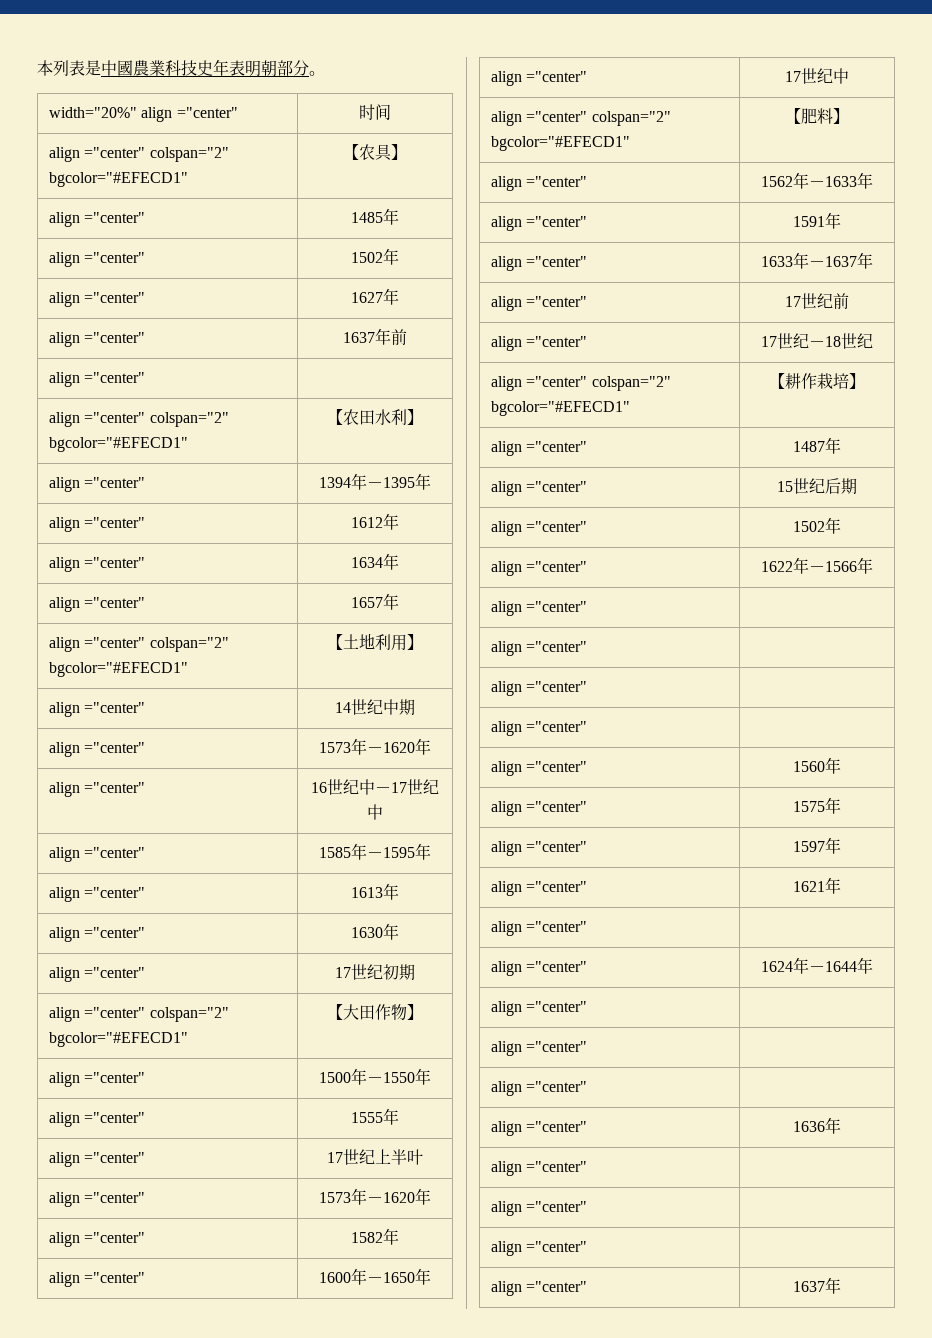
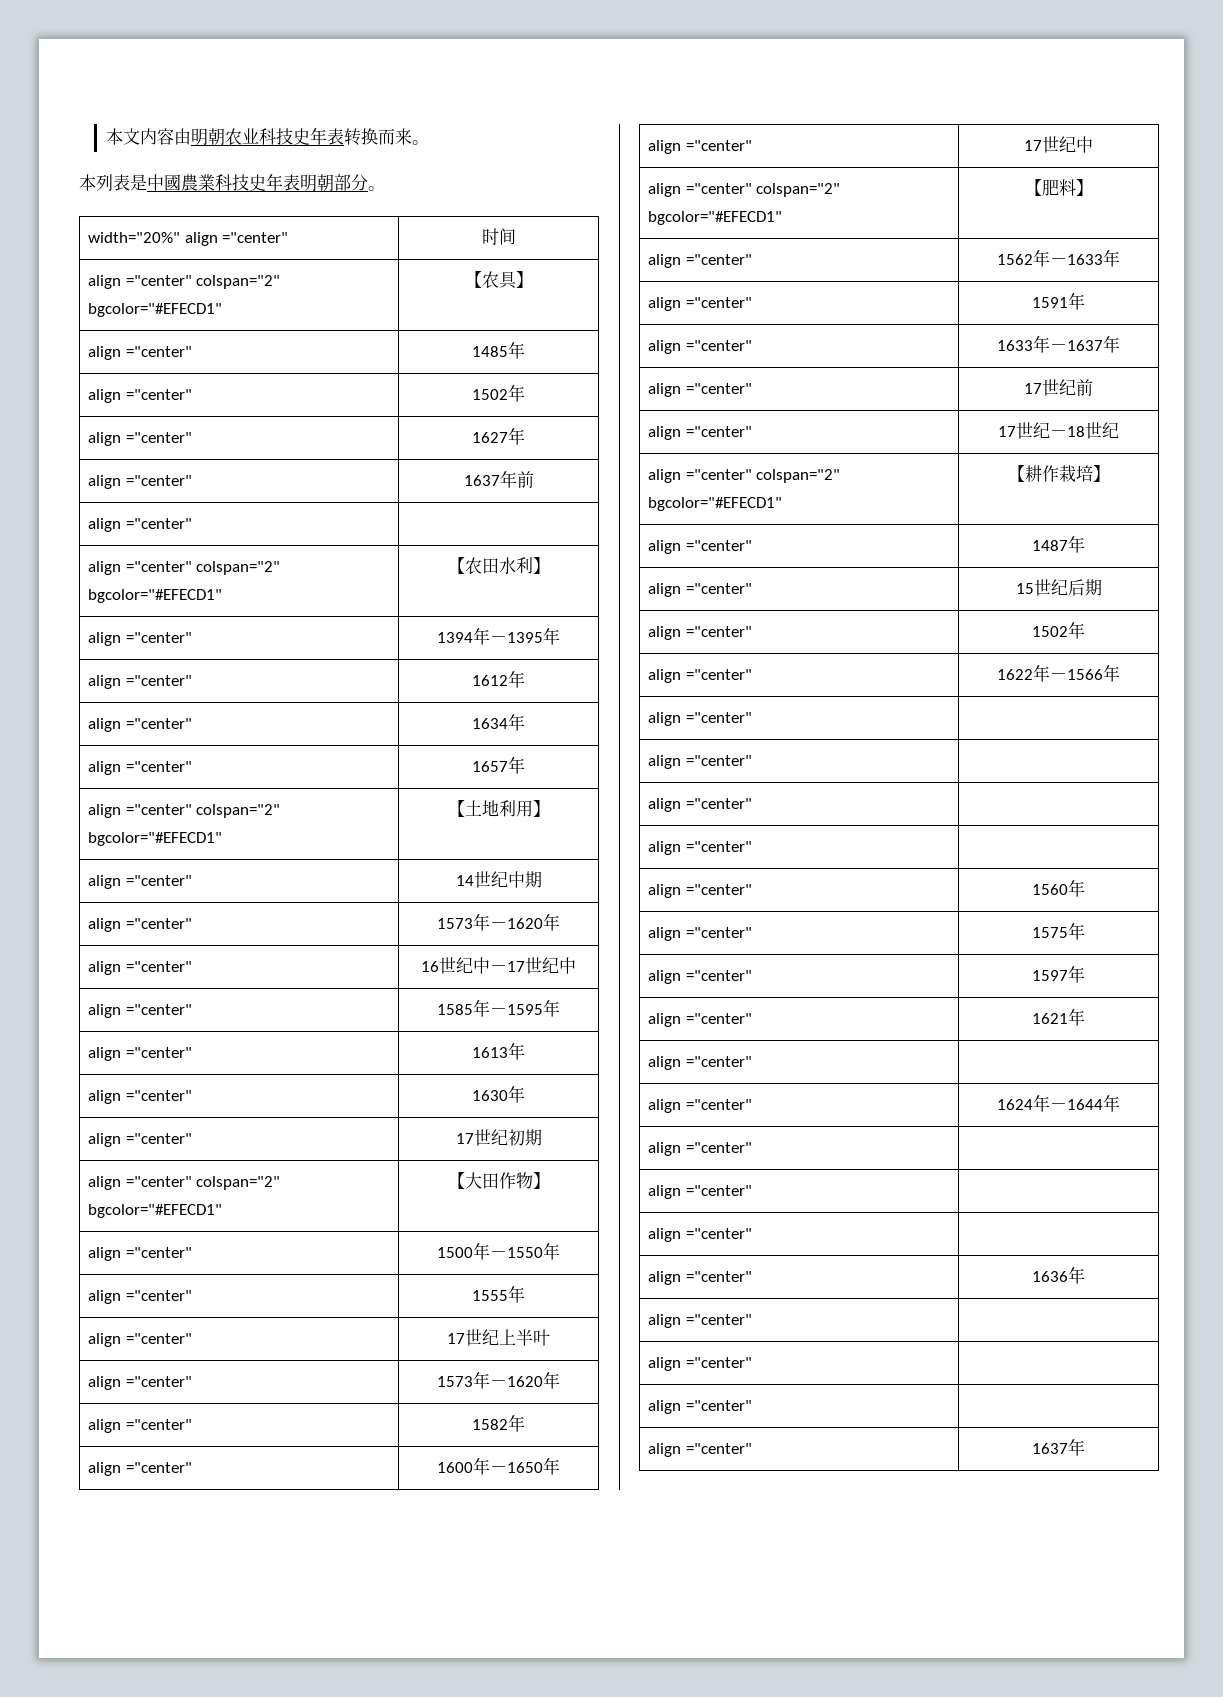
[37,60,53,76] 本 -> [106,127,430,146] [79,174,96,191] 本文内容由明朝农业科技史年表转换而来。 // 本

